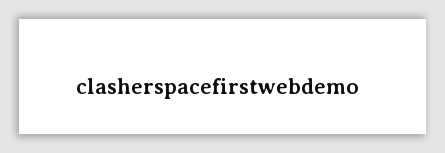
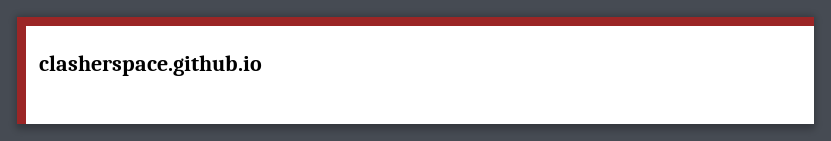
[76,78,359,99] clasherspacefirstwebdemo -> [39,55,262,76] clasherspace.github.io

